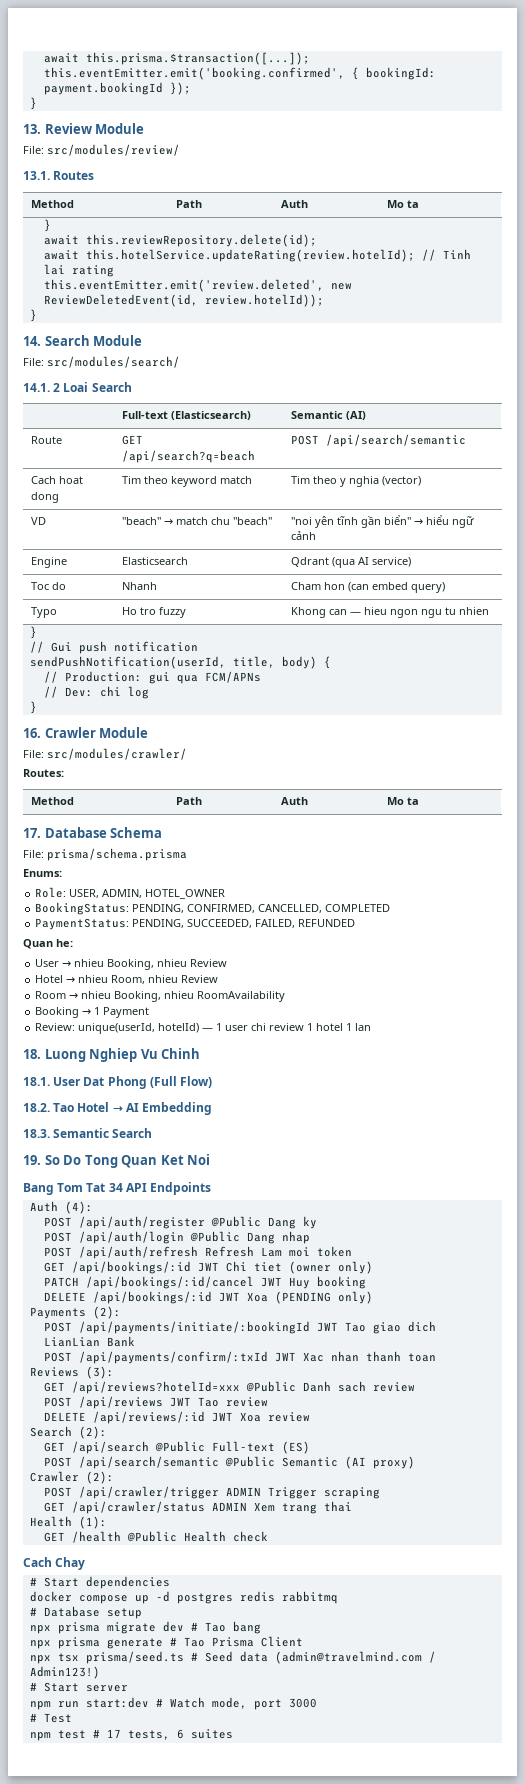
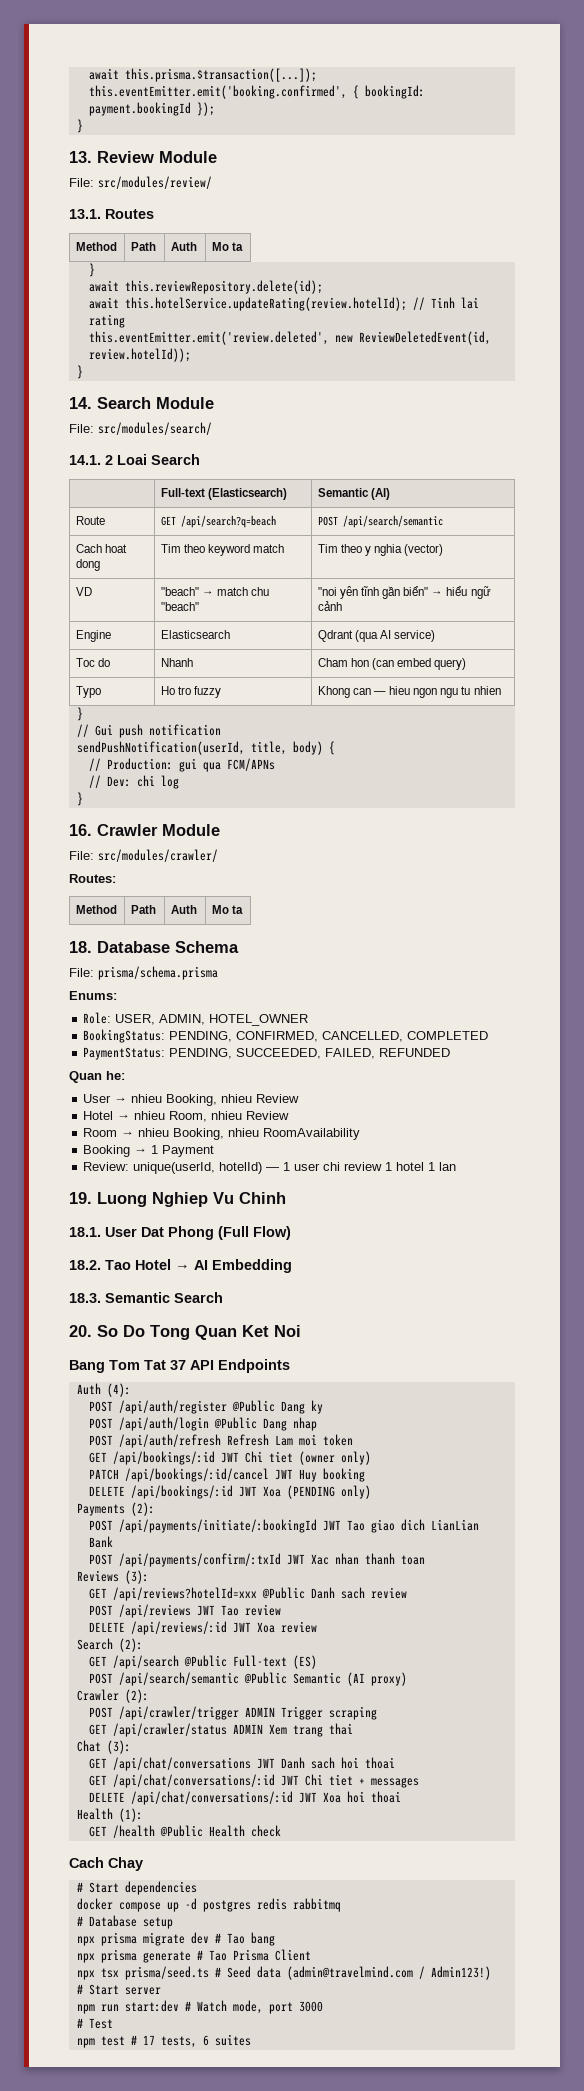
[23,828,41,838] 17. -> [69,941,92,953] 18.
[23,1049,41,1059] 18. -> [69,1192,92,1204] 19.
[23,1155,41,1165] 19. -> [69,1325,92,1337] 20.
[108,1183,123,1192] 34 -> [170,1360,186,1370] 37
(352, 1506) none -> [76,1740,131,1754] [88,1757,395,1771] [88,1774,419,1788] [88,1791,401,1805] // Chat (3): // GET /api/chat/conversations JWT Danh sach hoi thoai // GET /api/chat/conversations/:id JWT Chi tiet + messages // DELETE /api/chat/conversations/:id JWT Xoa hoi thoai

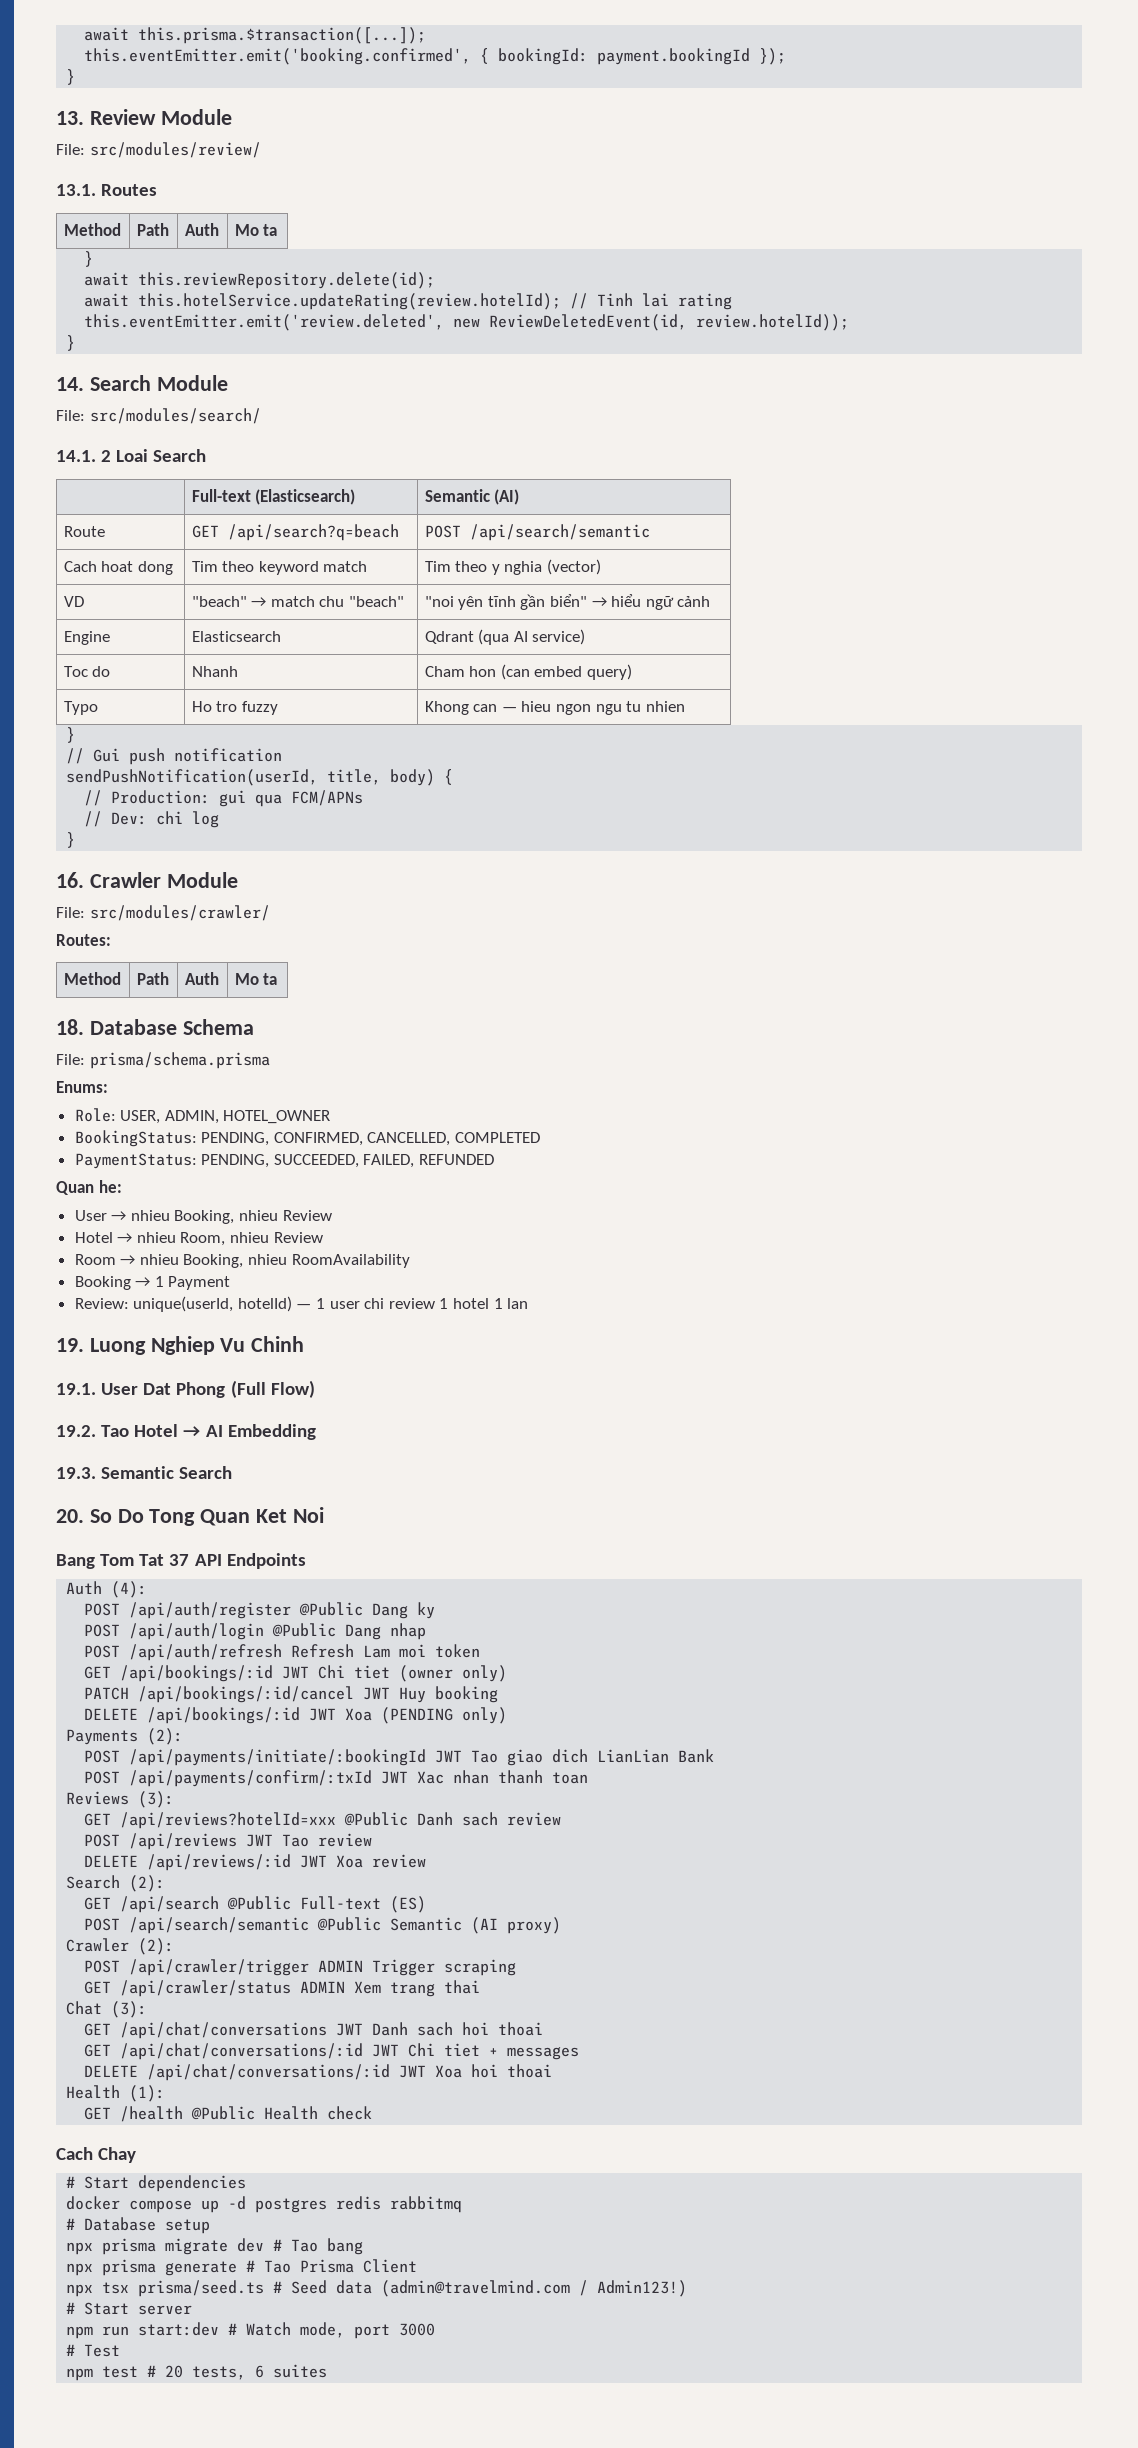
[69,1227,101,1237] 18.1. -> [56,1383,96,1395] 19.1.
[69,1260,101,1270] 18.2. -> [56,1425,96,1437] 19.2.
[69,1293,101,1303] 18.3. -> [56,1467,96,1479] 19.3.
[142,2035,155,2045] 17 -> [165,2365,184,2378] 20

